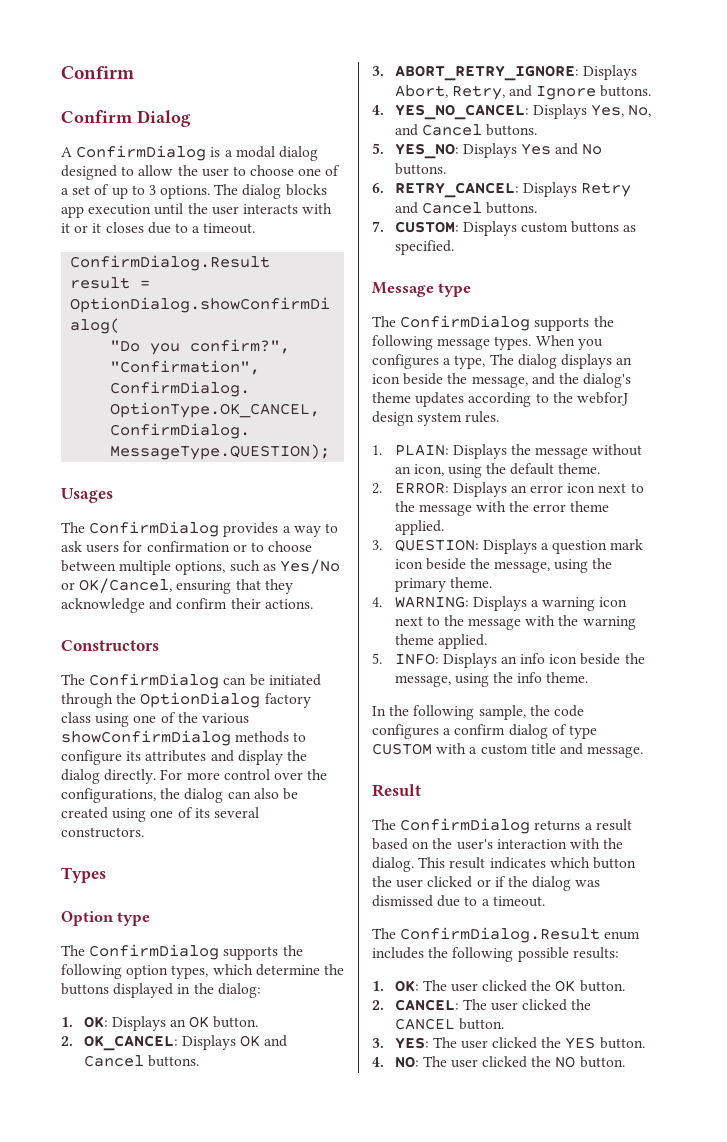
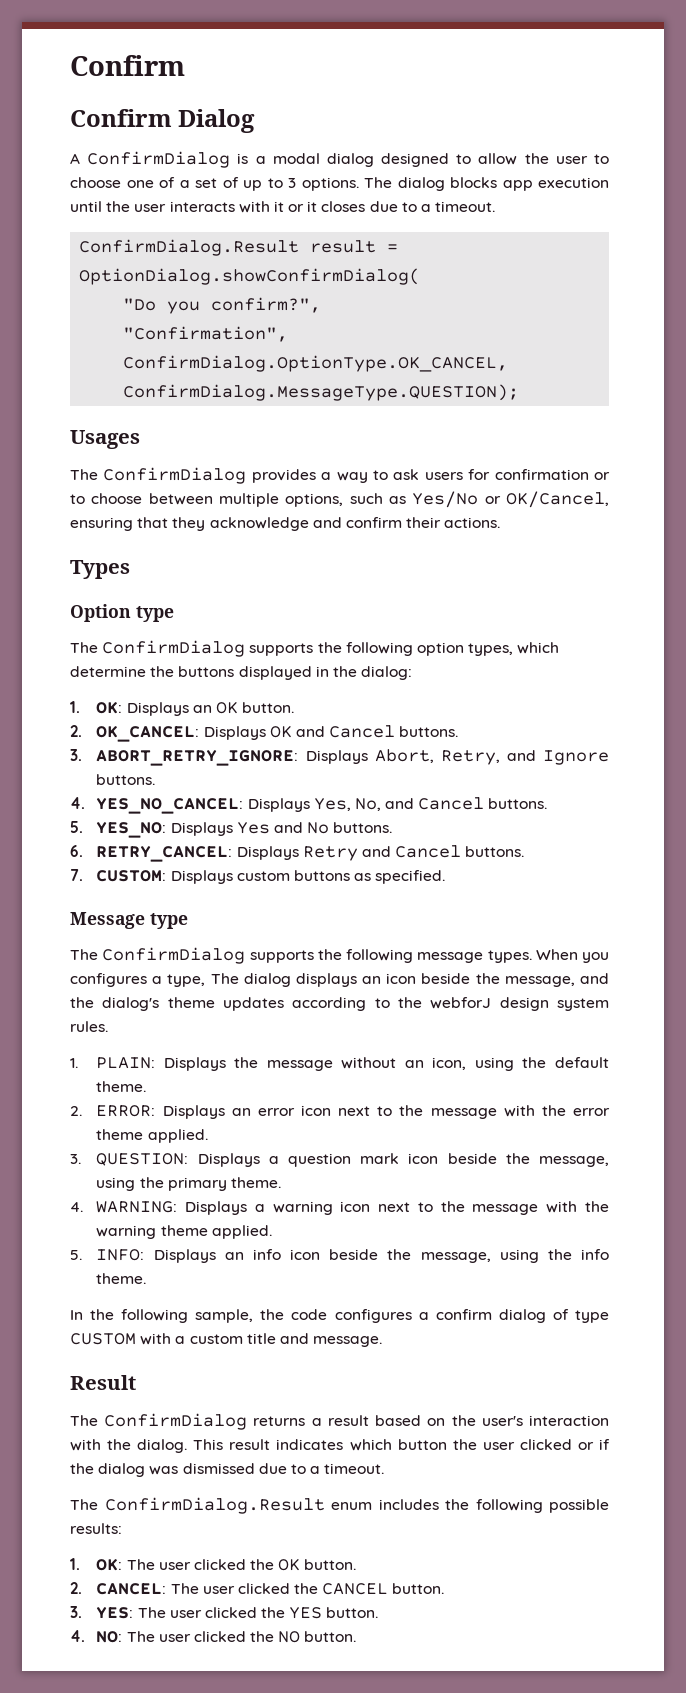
[61,640,159,651] [61,673,321,689] [61,692,311,708] [61,712,249,727] [61,730,307,746] [61,750,307,765] [61,769,328,784] [61,788,298,803] [61,807,259,822] [61,827,144,838] // Constructors // The ConfirmDialog can be initiated through the OptionDialog factory class using one of the various showConfirmDialog methods to configure its attributes and display the dialog directly. For more control over the configurations, the dialog can also be created using one of its several constructors. -> (501, 522) none

